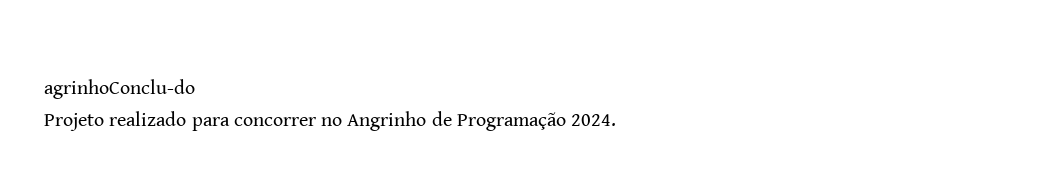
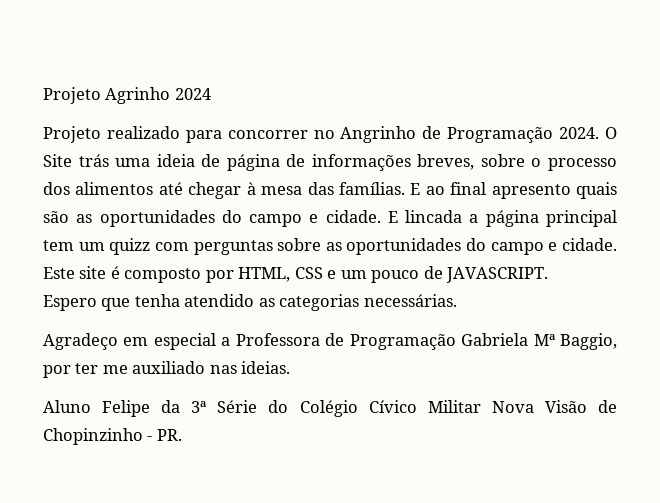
[44,79,195,99] agrinhoConclu-do -> [43,87,211,104] Projeto Agrinho 2024
(617, 120) none -> [605,127,618,139] [43,154,617,171] [43,182,617,199] [43,210,617,227] [43,238,617,255] [43,266,549,283] [43,294,457,311] [43,333,617,350] [43,361,291,378] [43,400,617,417] [43,428,182,445] O Site trás uma ideia de página de informações breves, sobre o processo dos alimentos até chegar à mesa das famílias. E ao final apresento quais são as oportunidades do campo e cidade. E lincada a página principal tem um quizz com perguntas sobre as oportunidades do campo e cidade. Este site é composto por HTML, CSS e um pouco de JAVASCRIPT. // Espero que tenha atendido as categorias necessárias. // Agradeço em especial a Professora de Programação Gabriela Mª Baggio, por ter me auxiliado nas ideias. // Aluno Felipe da 3ª Série do Colégio Cívico Militar Nova Visão de Chopinzinho - PR.

